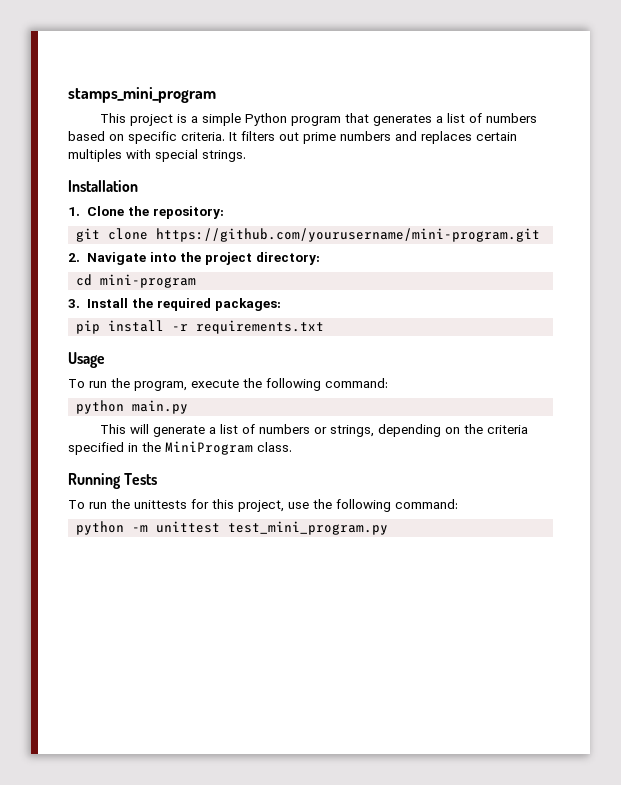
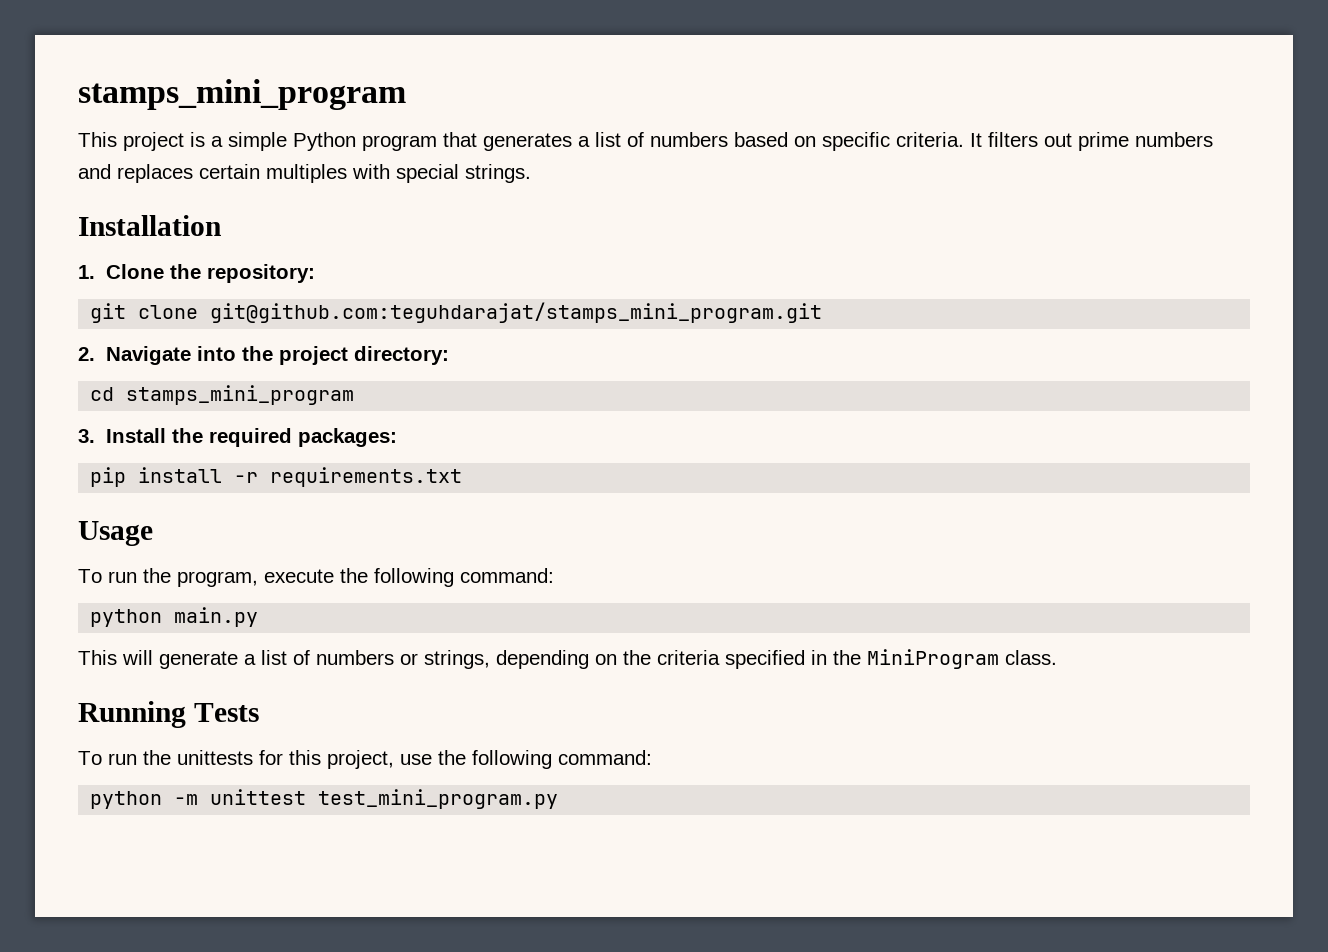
[156,228,541,242] https://github.com/yourusername/mini-program.git -> [210,302,823,323] git@github.com:teguhdarajat/stamps_mini_program.git
[100,274,197,288] mini-program -> [126,385,355,405] stamps_mini_program

